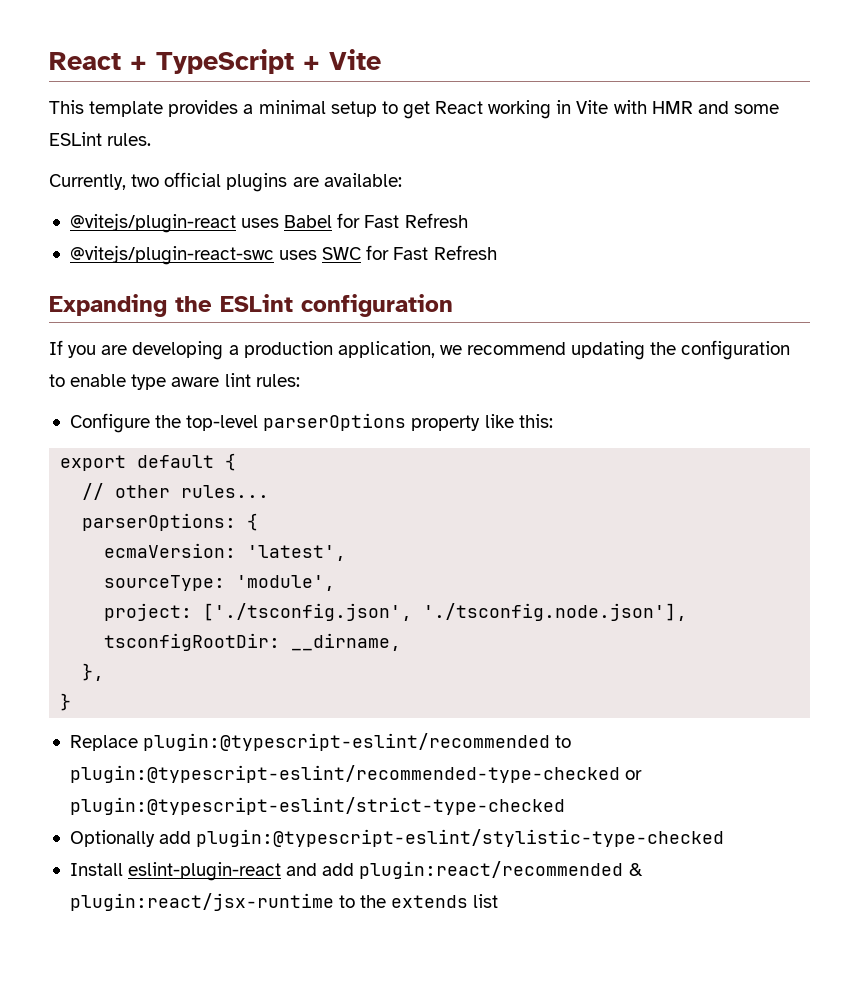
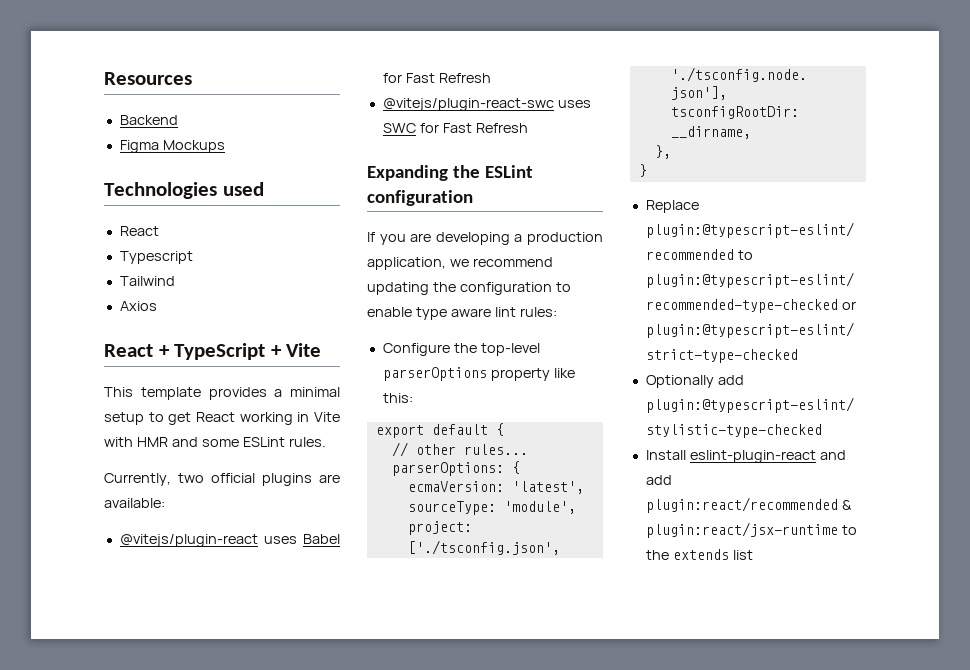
(49, 61) none -> [104,72,192,85] [119,115,178,125] [119,140,225,153] [104,182,264,199] [119,226,159,236] [119,251,193,264] [119,276,175,286] [119,301,157,311] Resources // Backend // Figma Mockups // Technologies used // React // Typescript // Tailwind // Axios //

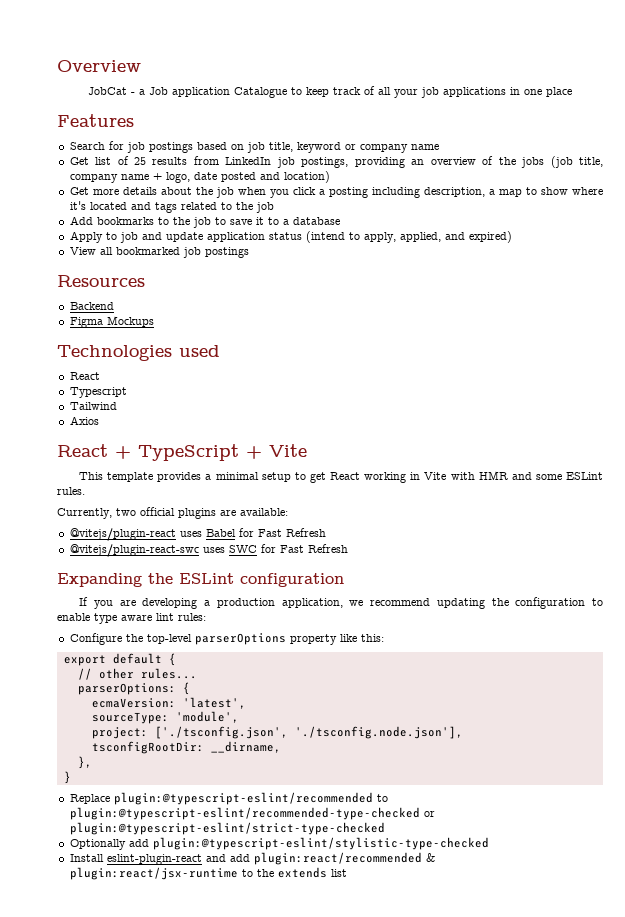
(104, 78) none -> [57,60,141,72] [88,86,572,98] [57,114,134,127] [69,141,439,153] [69,156,604,168] [69,171,330,183] [69,187,603,198] [69,201,274,213] [69,216,340,228] [69,231,512,243] [69,247,249,258] Overview // JobCat - a Job application Catalogue to keep track of all your job applications in one place // Features // Search for job postings based on job title, keyword or company name // Get list of 25 results from LinkedIn job postings, providing an overview of the jobs (job title, company name + logo, date posted and location) // Get more details about the job when you click a posting including description, a map to show where it's located and tags related to the job // Add bookmarks to the job to save it to a database // Apply to job and update application status (intend to apply, applied, and expired) // View all bookmarked job postings //

